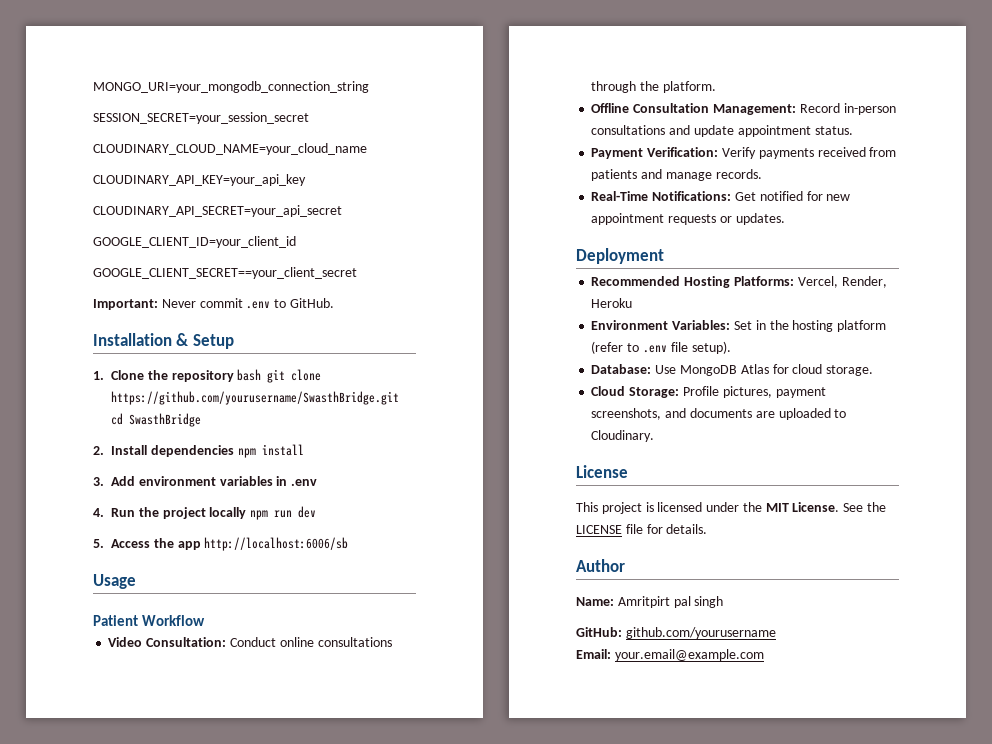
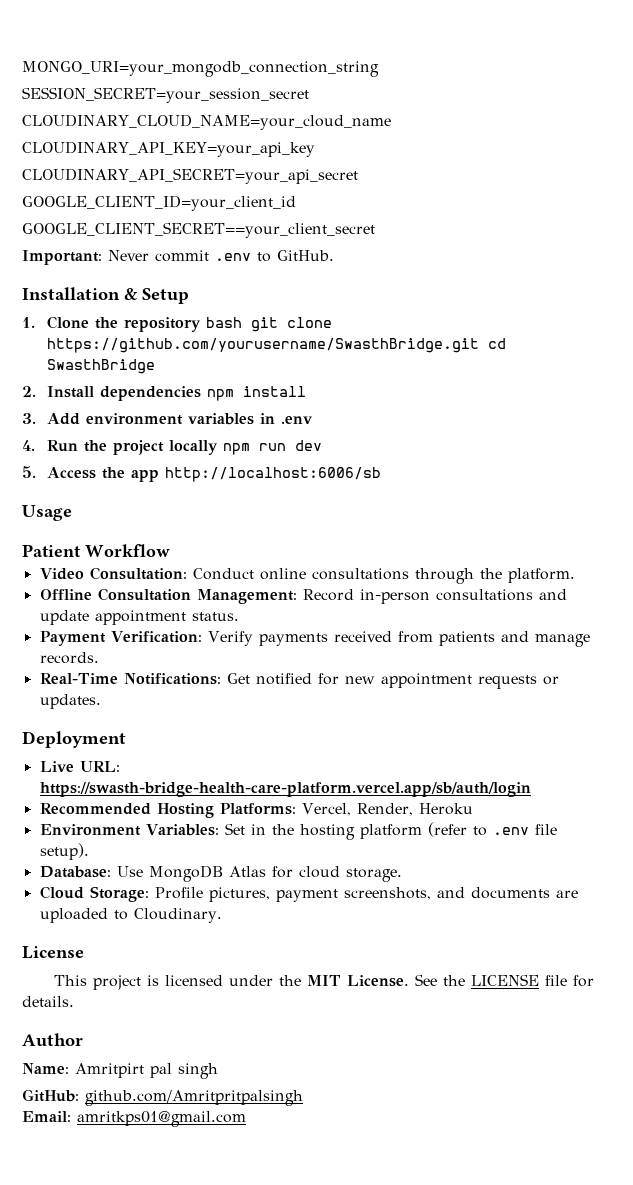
(664, 256) none -> [39,761,120,772] [39,782,531,797] // Live URL: https://swasth-bridge-health-care-platform.vercel.app/sb/auth/login
[625,627,776,639] github.com/yourusername -> [85,1090,303,1106] github.com/Amritpritpalsingh
[614,649,764,661] your.email@example.com -> [77,1111,246,1127] amritkps01@gmail.com

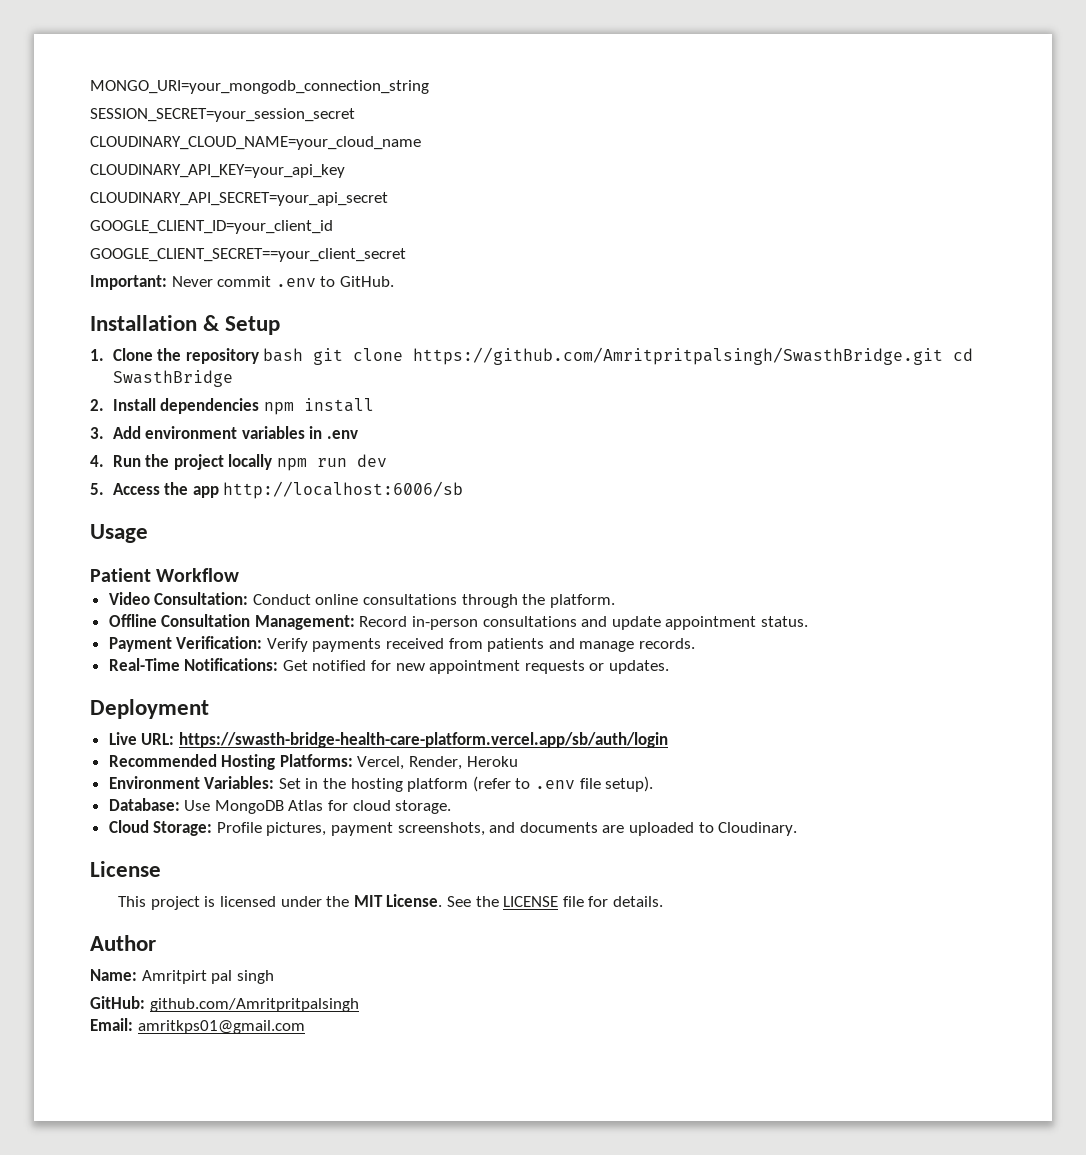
[46,338,479,353] https://github.com/yourusername/SwasthBridge.git -> [413,347,944,365] https://github.com/Amritpritpalsingh/SwasthBridge.git

